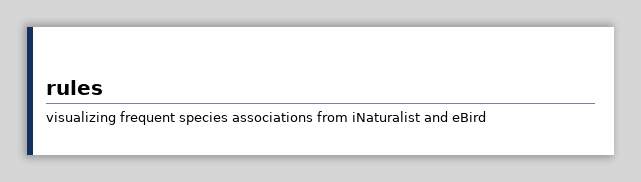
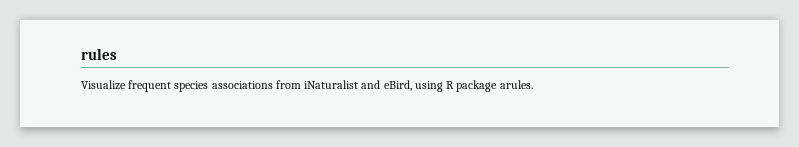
[46,111,116,125] visualizing -> [81,80,126,90] Visualize
[452,111,486,122] eBird -> [383,80,533,92] eBird, using R package arules.

